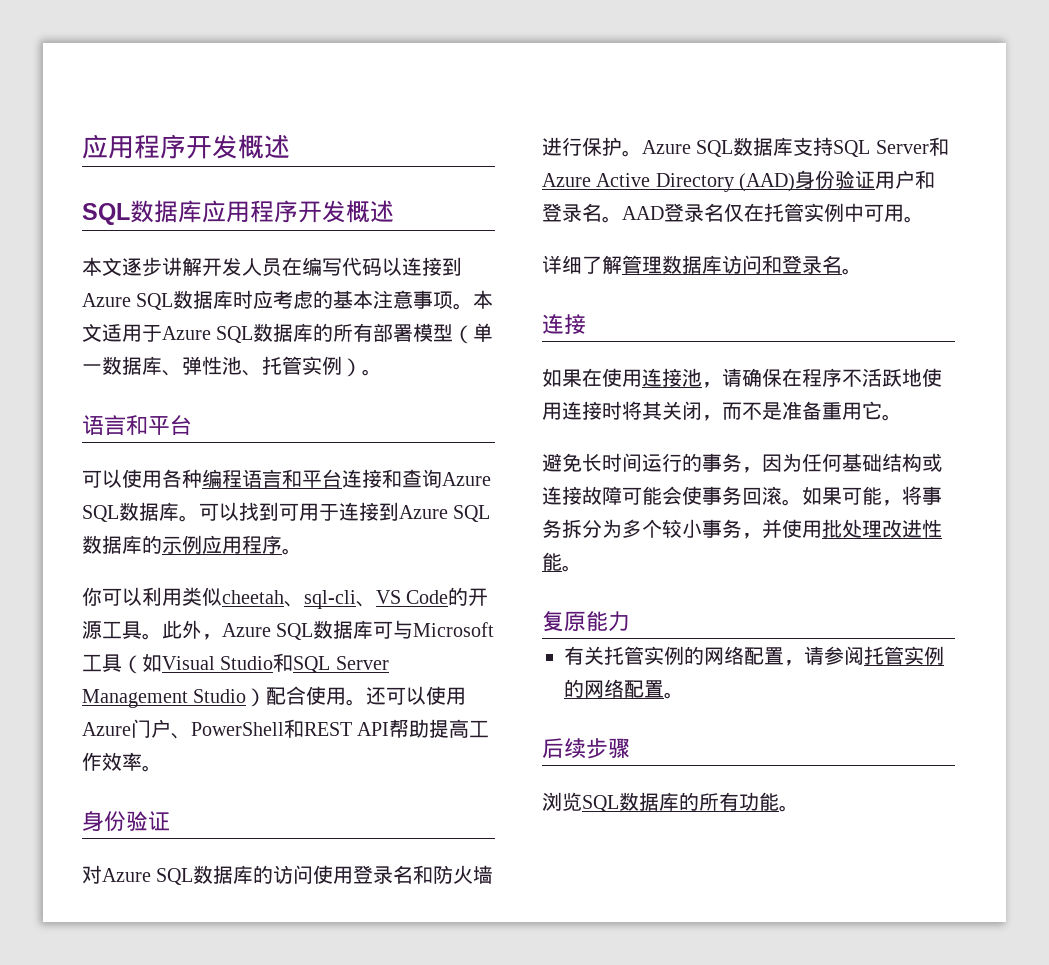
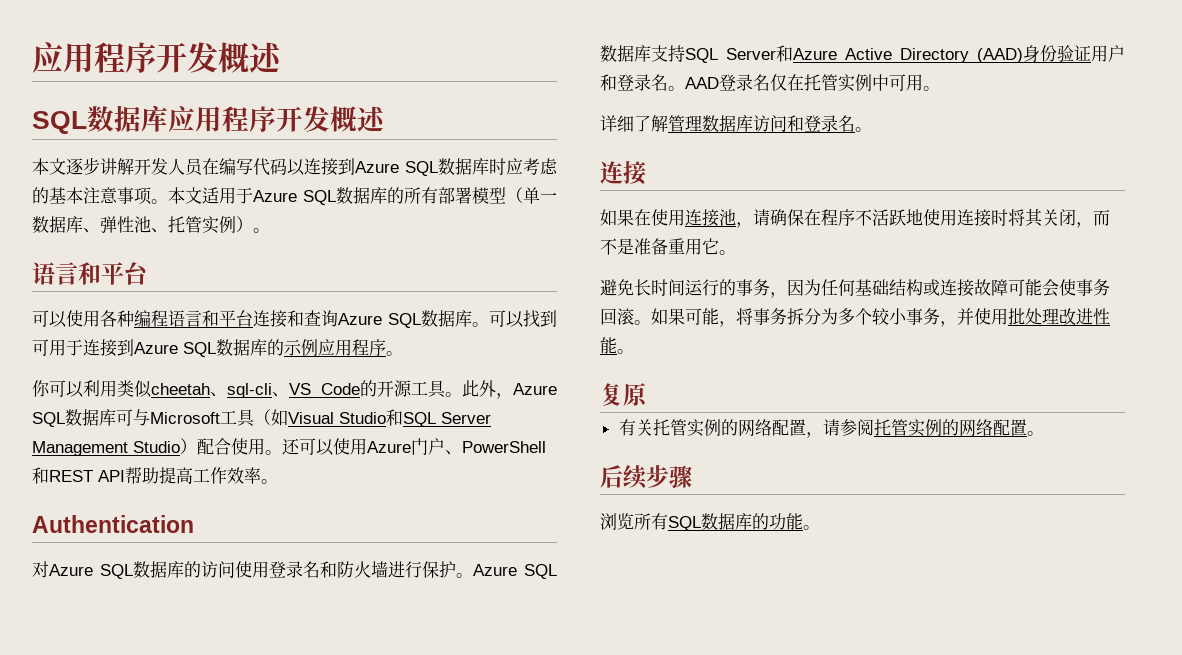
[82,811,170,831] 身份验证 -> [32,515,194,533] Authentication
[586,611,630,632] 能力 -> (647, 394) none
[582,792,739,812] SQL数据库的所有 -> [634,513,769,531] 所有SQL数据库的

